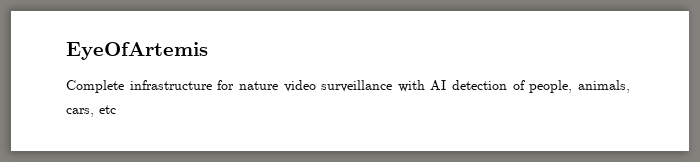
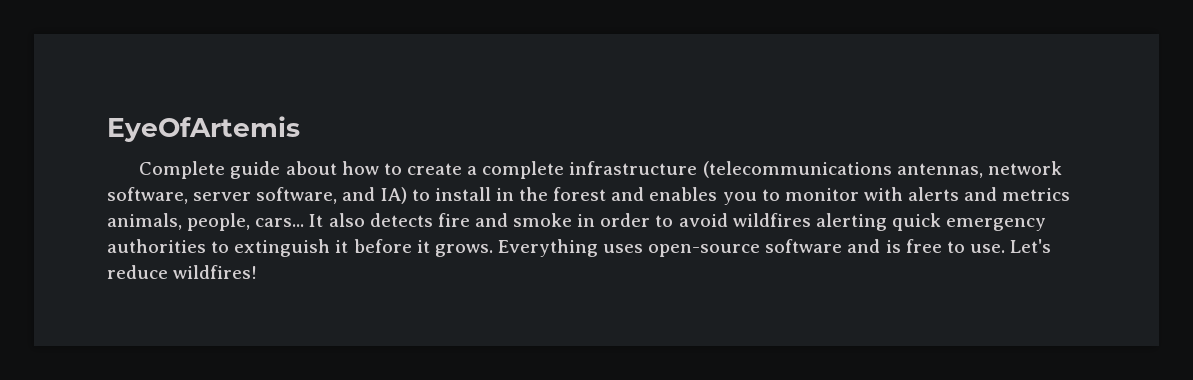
[129,80,630,93] [66,105,116,117] infrastructure for nature video surveillance with AI detection of people, animals, cars, etc -> [230,161,1062,179] [107,187,1071,205] [107,213,1047,231] [107,239,1052,257] [107,265,258,279] guide about how to create a complete infrastructure (telecommunications antennas, network software, server software, and IA) to install in the forest and enables you to monitor with alerts and metrics animals, people, cars... It also detects fire and smoke in order to avoid wildfires alerting quick emergency authorities to extinguish it before it grows. Everything uses open-source software and is free to use. Let's reduce wildfires!

